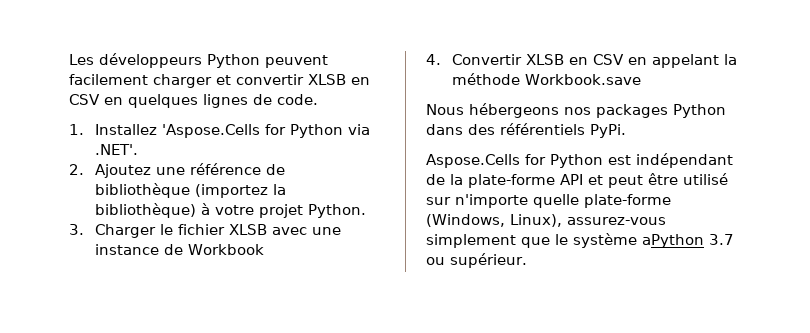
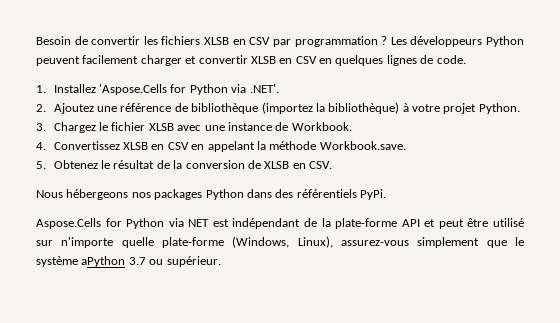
(69, 59) none -> [36,36,388,47] Besoin de convertir les fichiers XLSB en CSV par programmation ?
[94,224,156,238] Charger -> [53,122,96,133] Chargez
[187,244,264,255] Workbook -> [291,122,352,131] Workbook.
[451,54,522,65] Convertir -> [53,141,120,150] Convertissez
[524,74,641,85] Workbook.save -> [319,141,406,150] [36,160,333,169] Workbook.save. // 5. Obtenez le résultat de la conversion de XLSB en CSV.
(603, 161) none -> [168,218,210,227] via NET

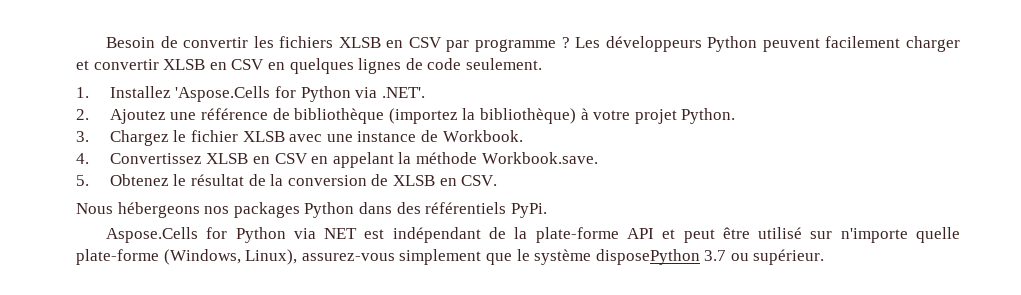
[294,36,378,47] programmation -> [475,39,557,52] programme
[436,55,466,64] code. -> [427,58,542,70] code seulement.
[81,256,126,267] aPython -> [595,249,700,265] disposePython

